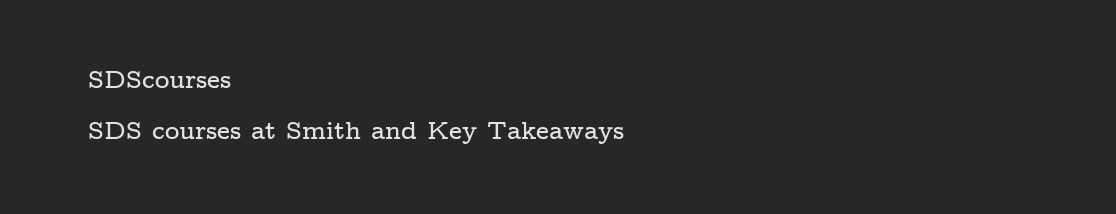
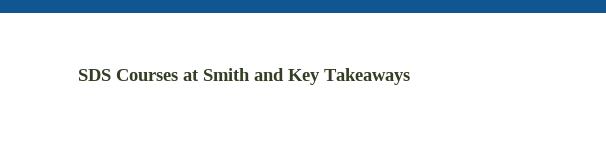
[88,71,231,88] [88,122,241,139] SDScourses // SDS courses -> [78,69,178,81] SDS Courses

